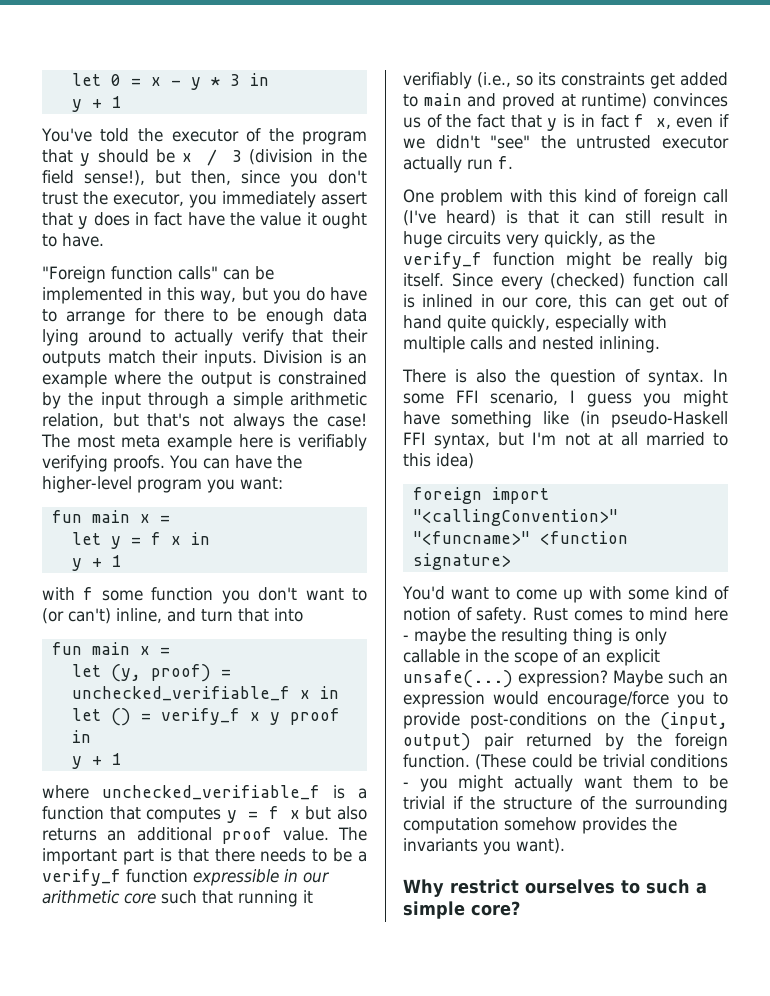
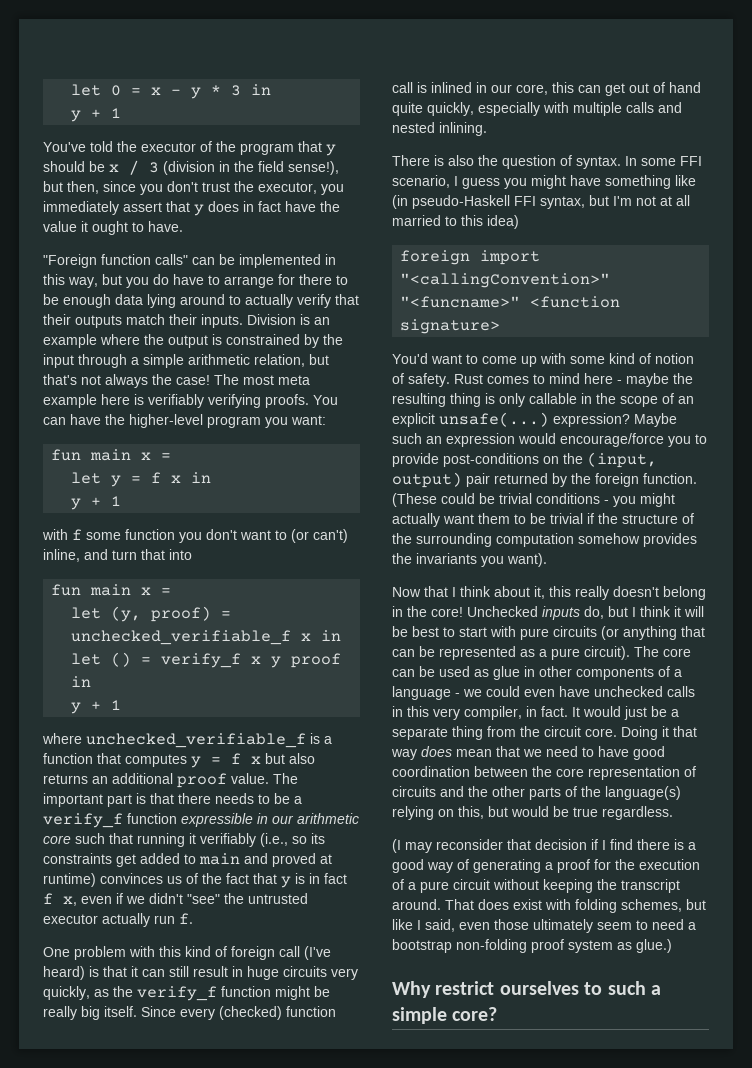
(565, 846) none -> [392,586,706,600] [392,606,704,620] [392,626,705,640] [392,646,691,660] [392,666,682,680] [392,686,695,700] [392,706,679,720] [392,726,697,740] [391,746,665,760] [392,766,696,780] [392,786,681,800] [392,806,673,820] [392,839,696,853] [392,859,700,873] [392,879,680,893] [392,899,706,913] [392,919,696,933] [392,939,672,953] // Now that I think about it, this really doesn't belong in the core! Unchecked inputs do, but I think it will be best to start with pure circuits (or anything that can be represented as a pure circuit). The core can be used as glue in other components of a language - we could even have unchecked calls in this very compiler, in fact. It would just be a separate thing from the circuit core. Doing it that way does mean that we need to have good coordination between the core representation of circuits and the other parts of the language(s) relying on this, but would be true regardless. // (I may reconsider that decision if I find there is a good way of generating a proof for the execution of a pure circuit without keeping the transcript around. That does exist with folding schemes, but like I said, even those ultimately seem to need a bootstrap non-folding proof system as glue.)

